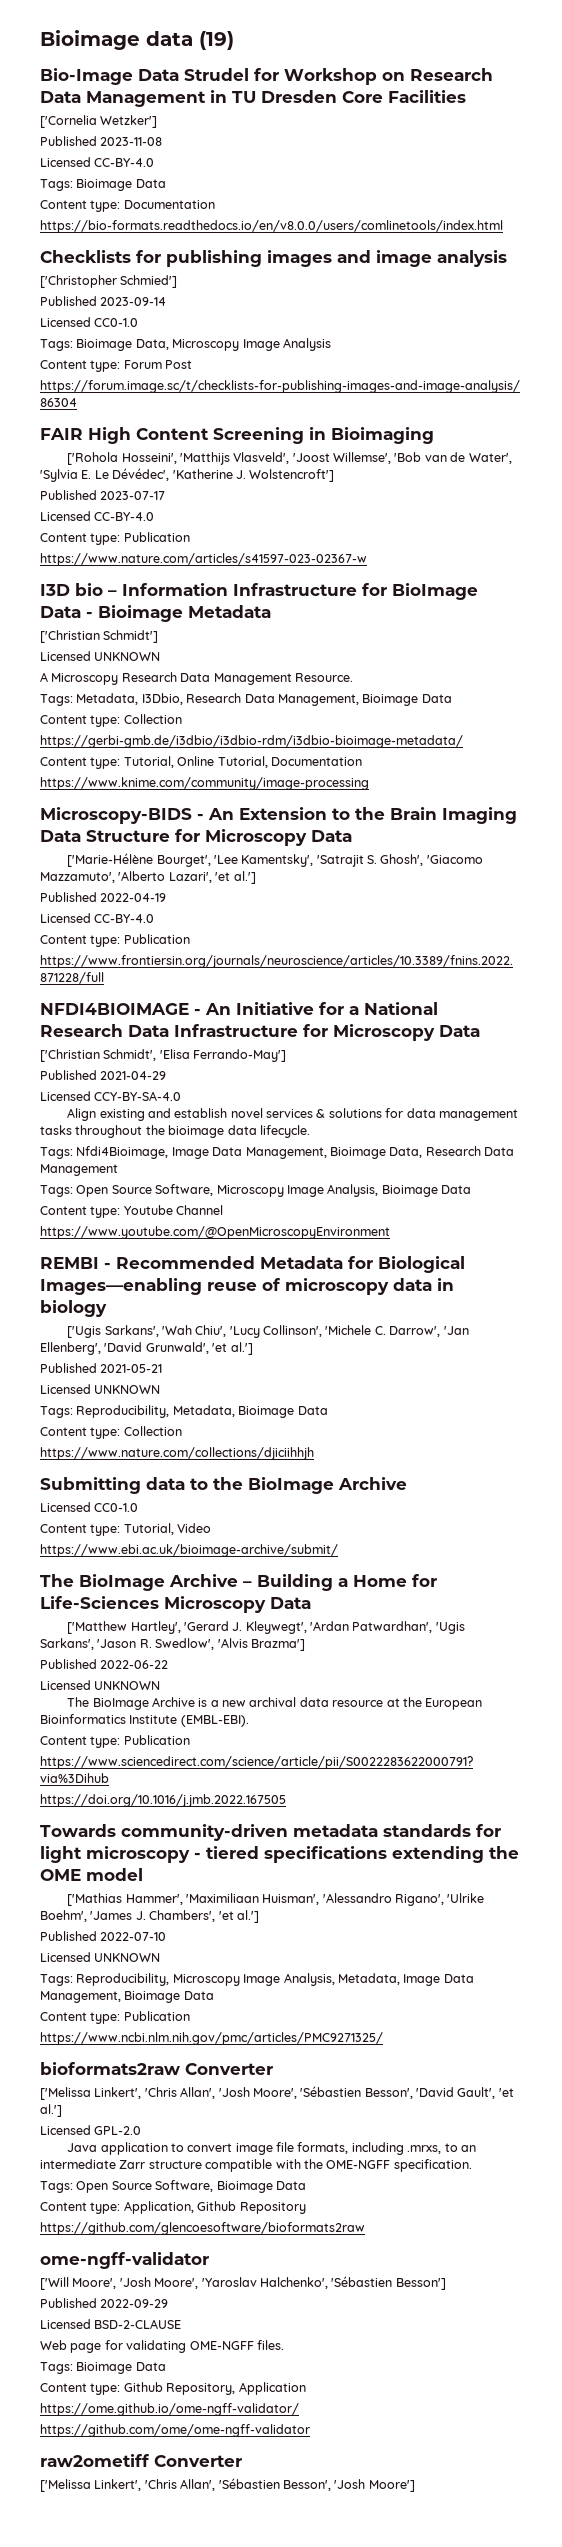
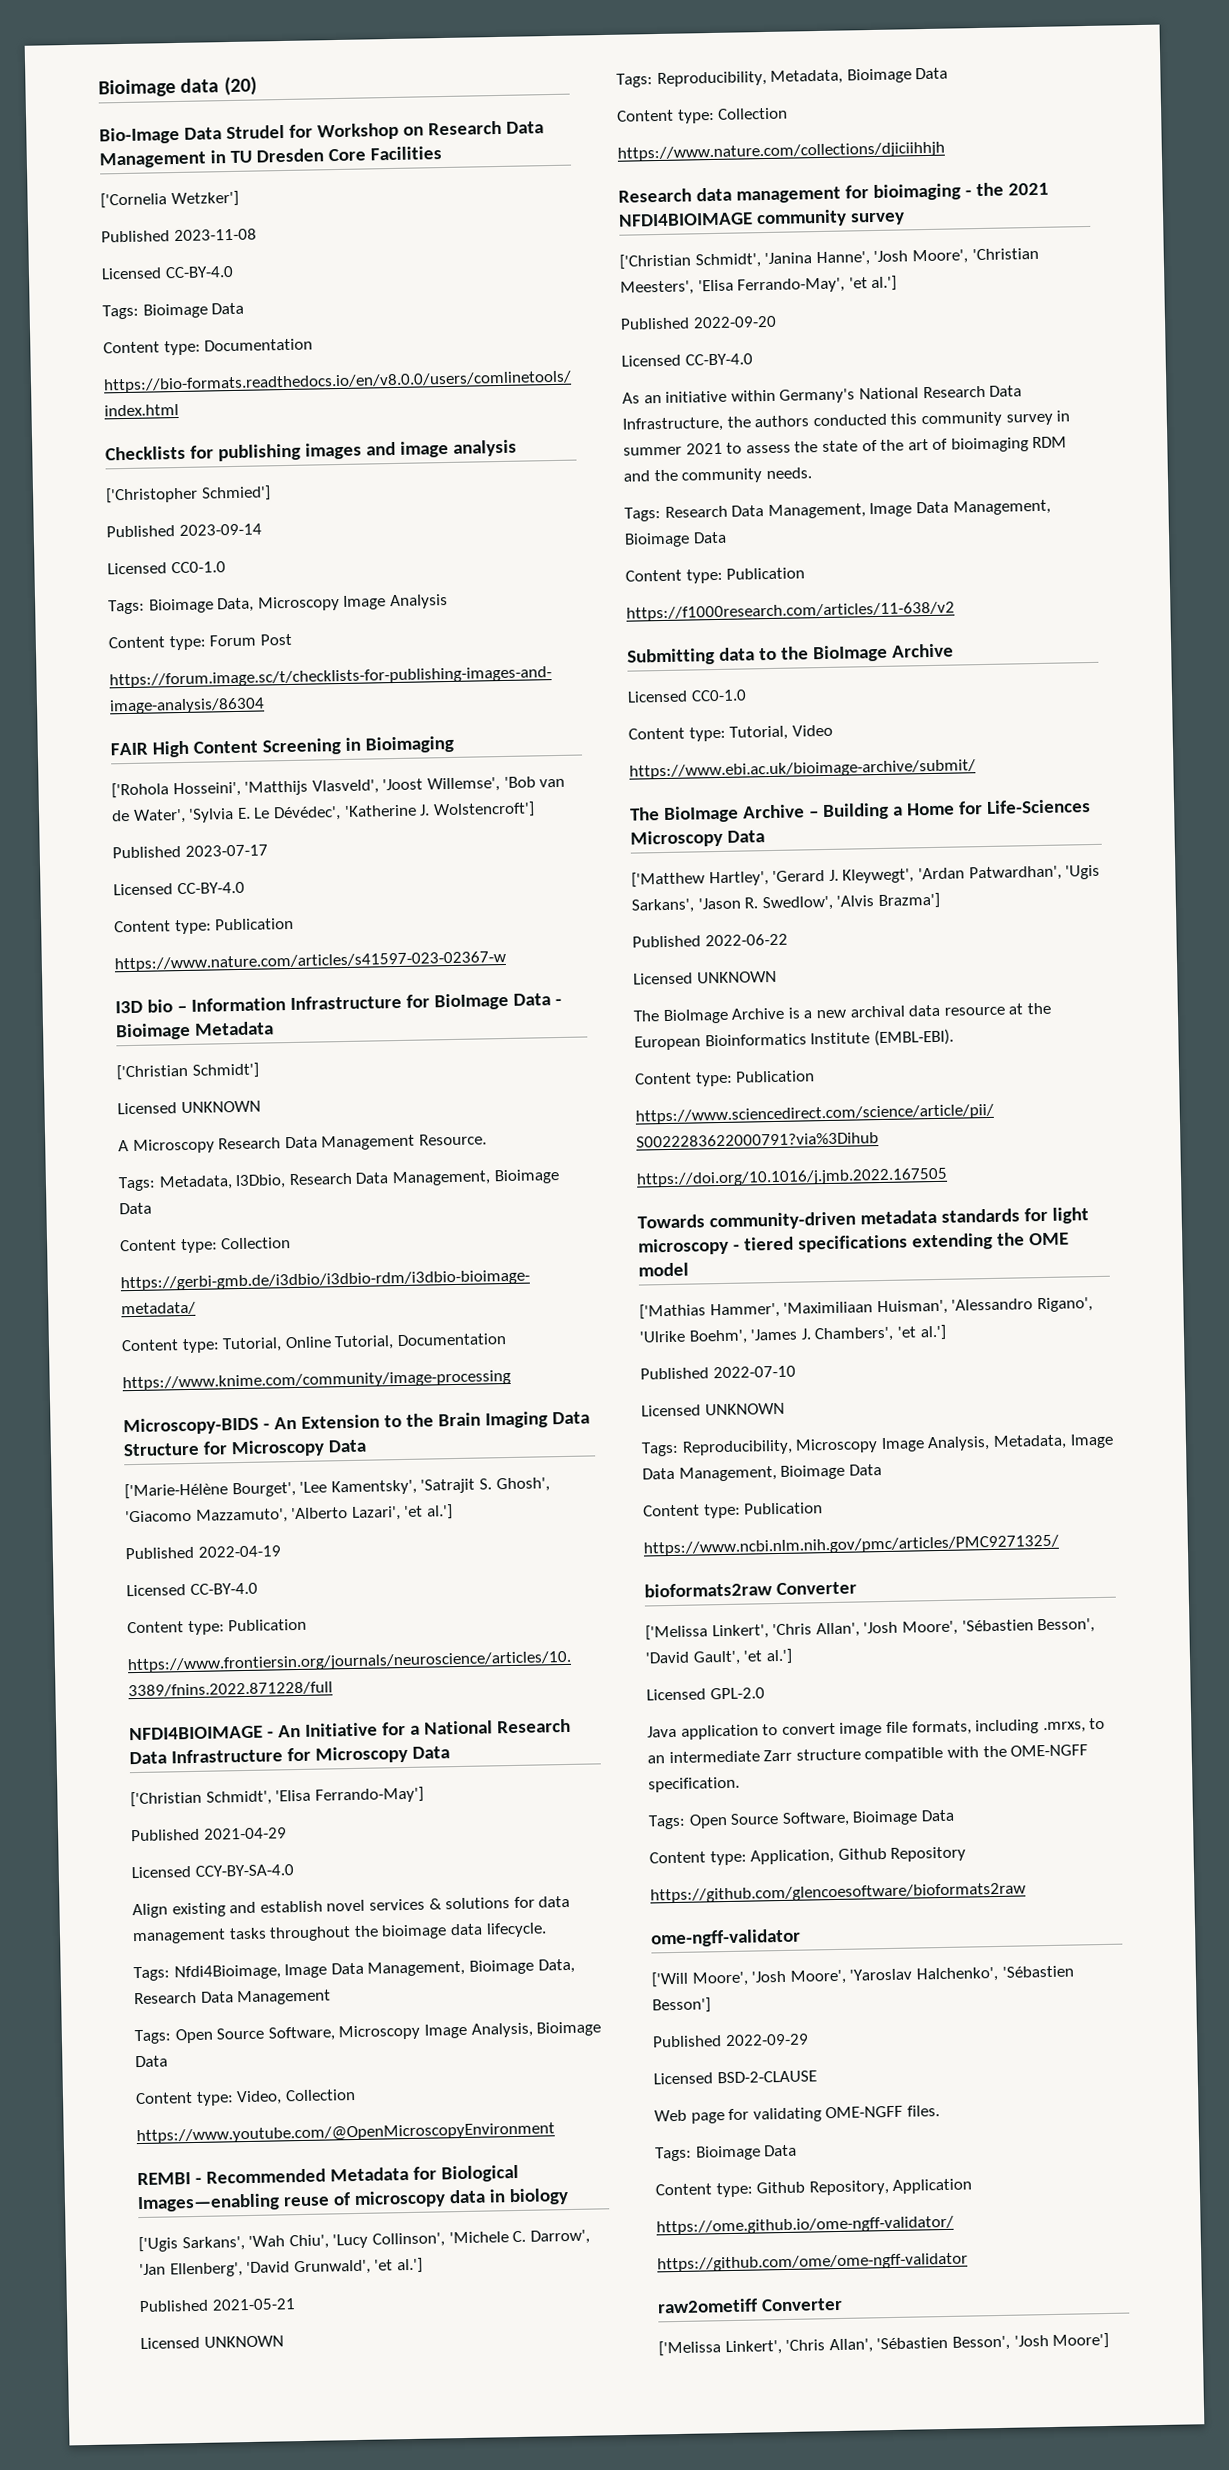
[199,31,234,50] (19) -> [223,76,257,97] (20)
[123,1205,224,1215] Youtube Channel -> [236,2088,356,2106] Video, Collection
(314, 1453) none -> [618,182,1049,204] [618,209,905,228] [619,247,1039,270] [620,275,898,296] [620,315,777,330] [621,353,753,367] [622,385,1023,404] [622,410,1071,433] [623,436,1068,456] [623,467,812,484] [624,499,1051,522] [624,531,727,548] [625,567,806,584] [626,601,955,622] // Research data management for bioimaging - the 2021 NFDI4BIOIMAGE community survey // ['Christian Schmidt', 'Janina Hanne', 'Josh Moore', 'Christian Meesters', 'Elisa Ferrando-May', 'et al.'] // Published 2022-09-20 // Licensed CC-BY-4.0 // As an initiative within Germany's National Research Data Infrastructure, the authors conducted this community survey in summer 2021 to assess the state of the art of bioimaging RDM and the community needs. // Tags: Research Data Management, Image Data Management, Bioimage Data // Content type: Publication // https://f1000research.com/articles/11-638/v2

